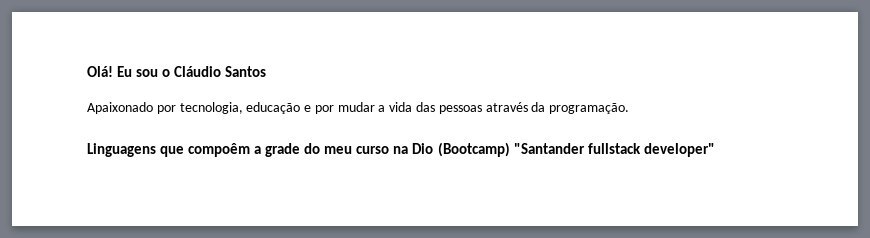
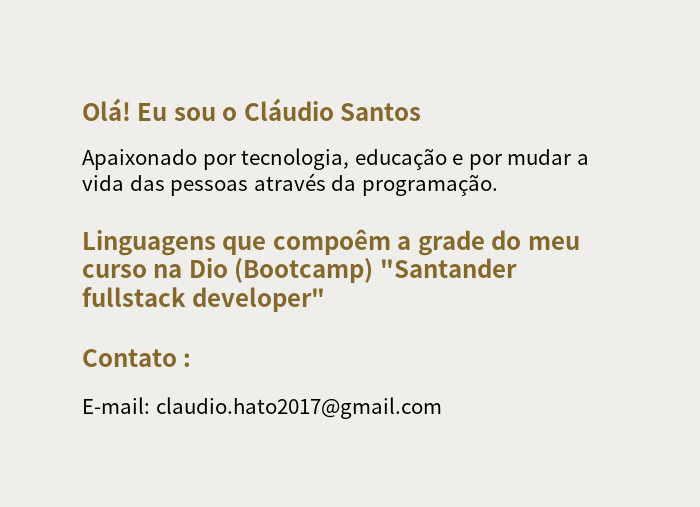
(715, 150) none -> [82,349,192,367] [82,397,442,419] // Contato : // E-mail: claudio.hato2017@gmail.com

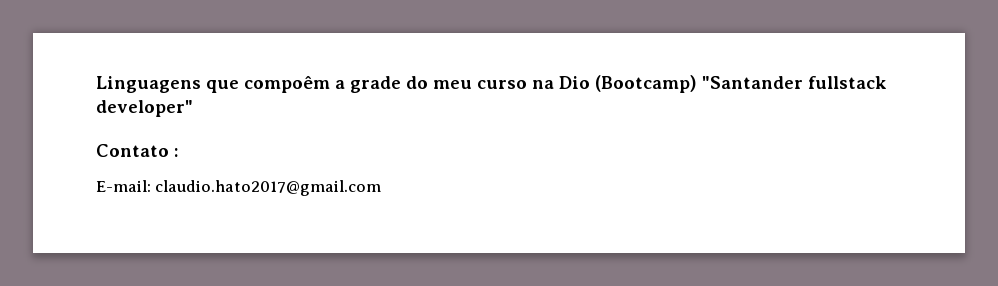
[82,98,422,121] [82,148,589,170] [82,173,498,196] Olá! Eu sou o Cláudio Santos // Apaixonado por tecnologia, educação e por mudar a vida das pessoas através da programação. // -> (96, 84) none

